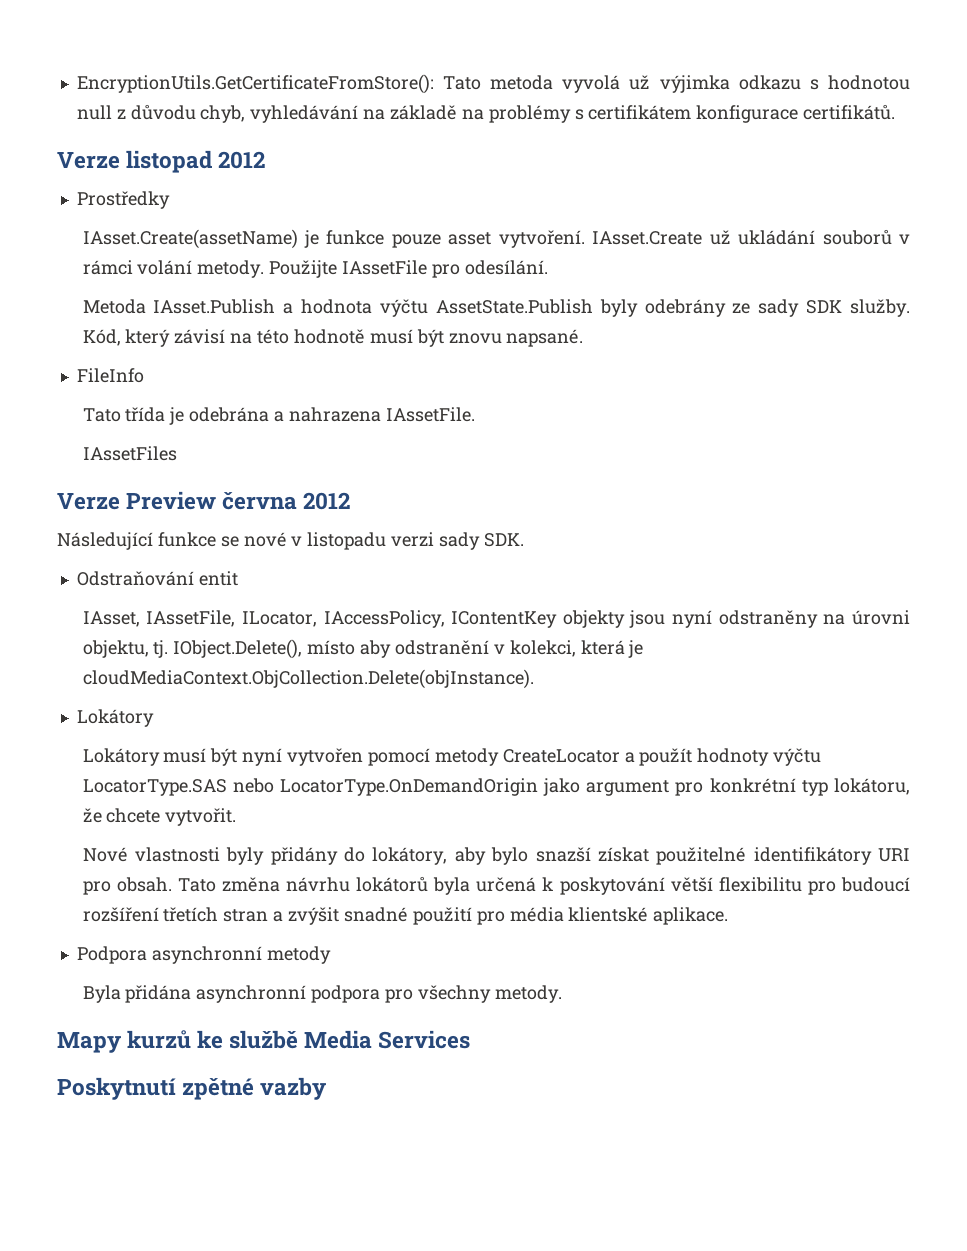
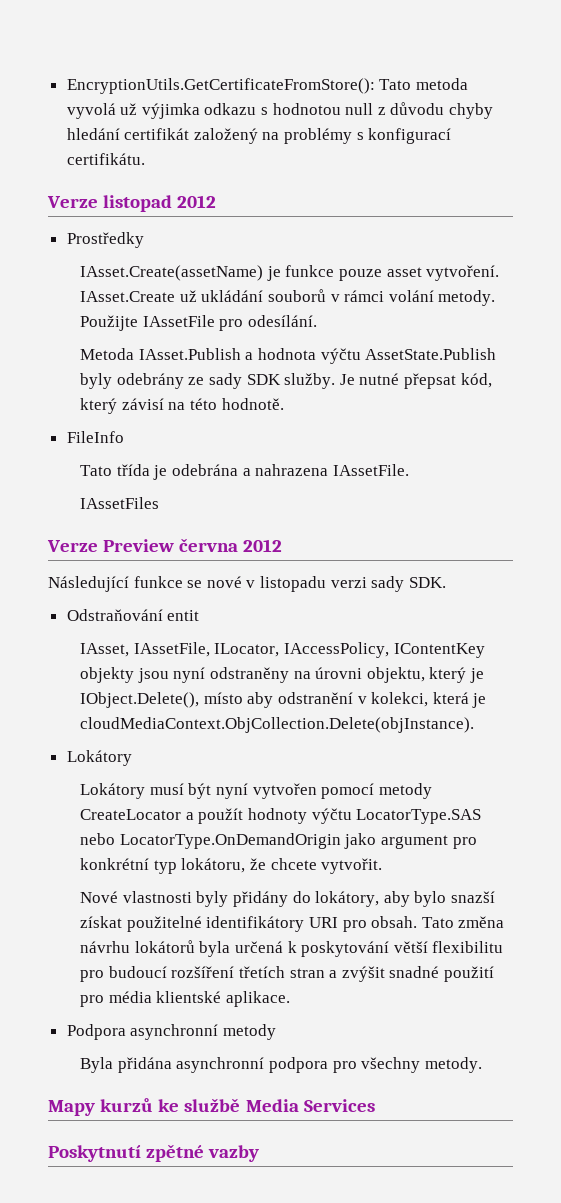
[200,104,896,123] chyb, vyhledávání na základě na problémy s certifikátem konfigurace certifikátů. -> [449,103,494,119] [66,128,452,144] [66,153,145,165] chyby hledání certifikát založený na problémy s konfigurací certifikátu.
[82,329,584,347] Kód, který závisí na této hodnotě musí být znovu napsané. -> [339,373,492,389] [80,398,284,414] Je nutné přepsat kód, který závisí na této hodnotě.
[153,640,169,658] tj. -> [429,667,485,683] který je

